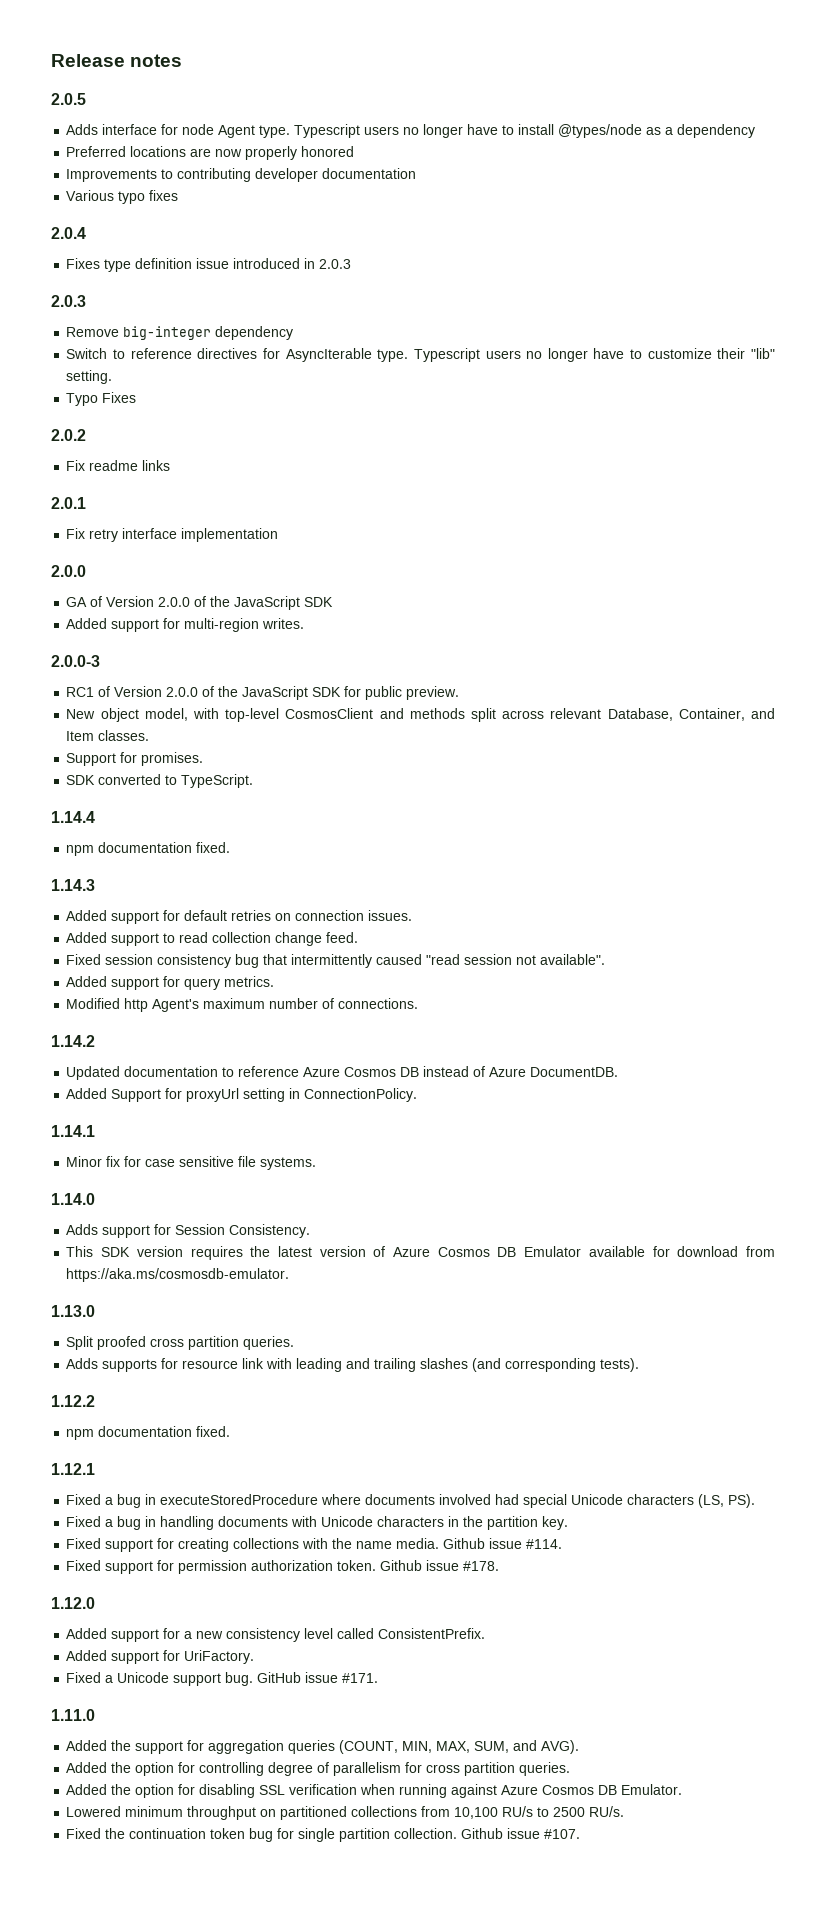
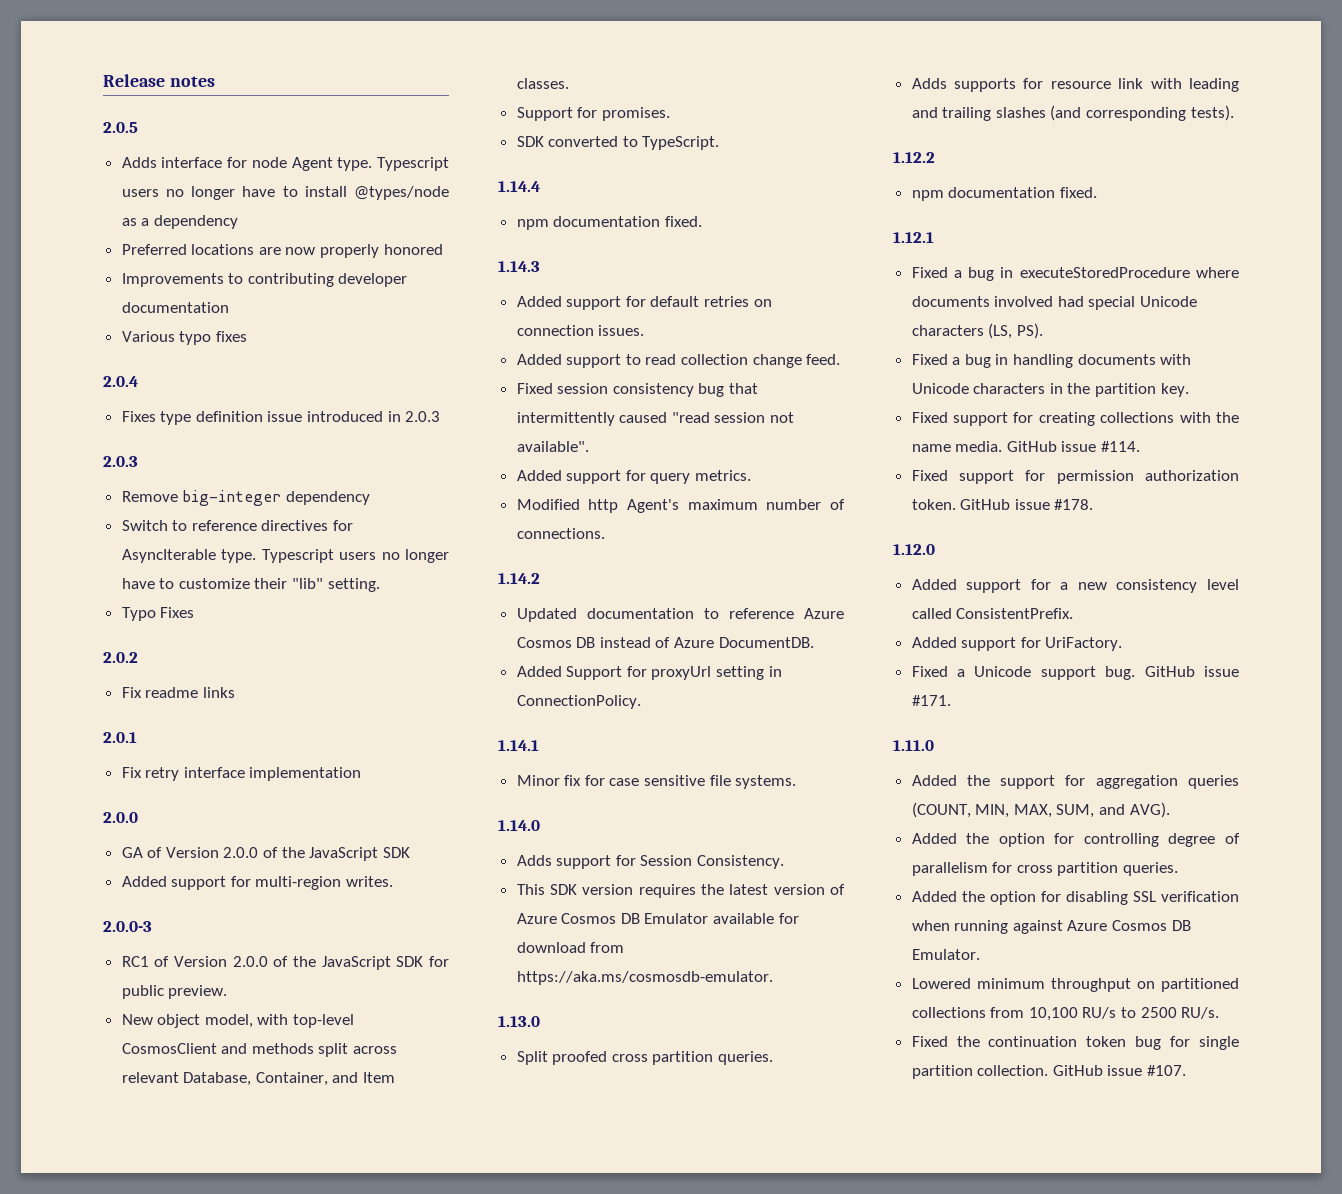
[443,1538,486,1549] Github -> [1006,441,1057,452] GitHub
[380,1560,423,1571] Github -> [960,499,1011,510] GitHub
[461,1828,504,1839] Github -> [1052,1065,1103,1076] GitHub

